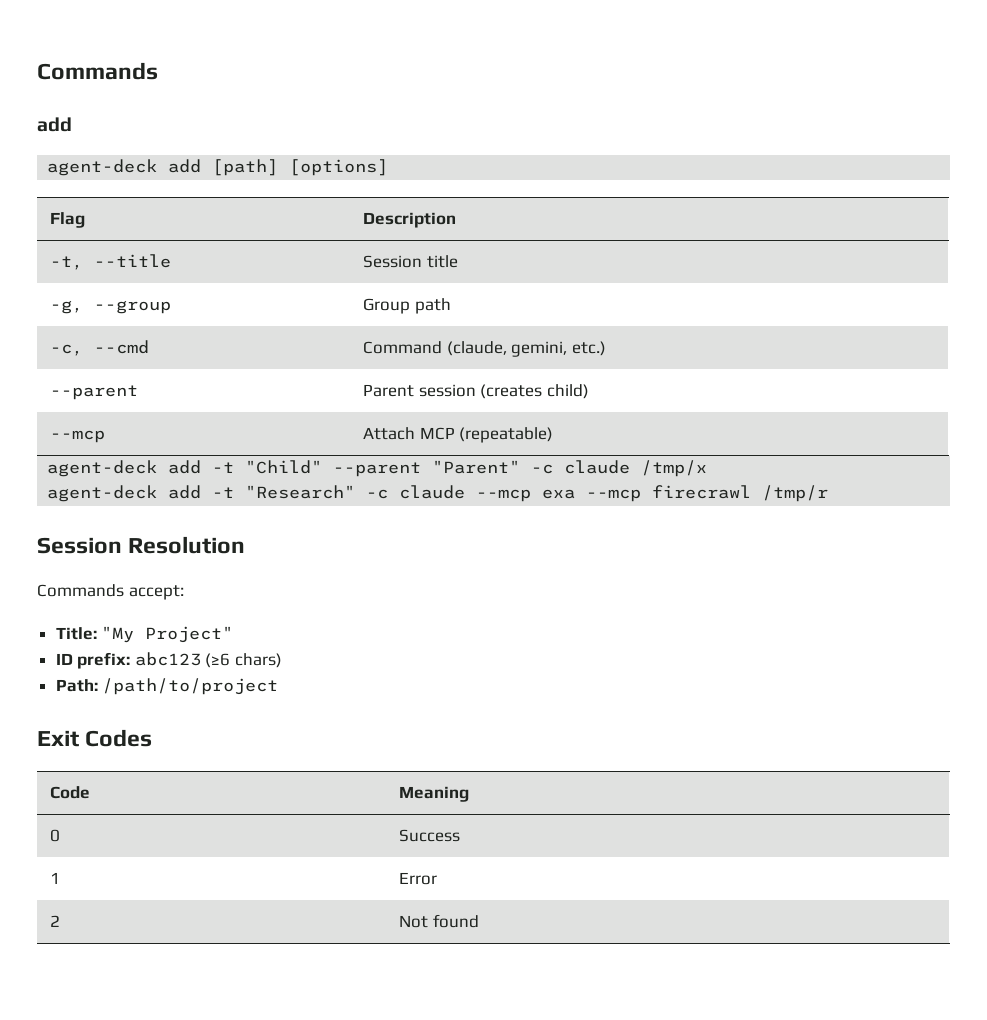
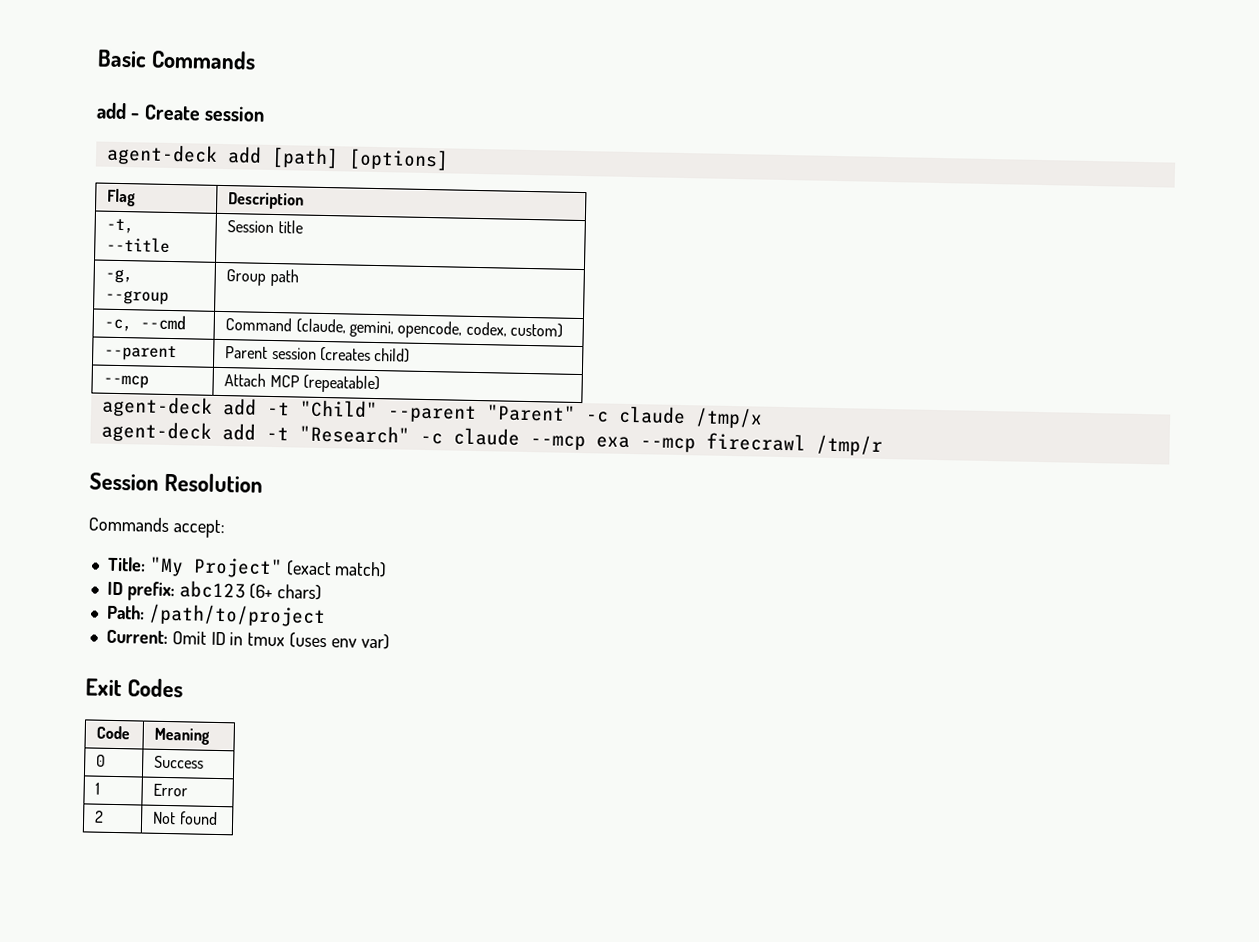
(37, 71) none -> [97,49,147,68] Basic
(72, 124) none -> [130,104,266,122] - Create session
[572,341,607,356] etc.) -> [397,320,564,339] opencode, codex, custom)
(234, 634) none -> [285,560,388,578] (exact match)
[205,653,231,668] (≥6 -> [249,583,274,600] (6+
(279, 686) none -> [105,629,390,650] // Current: Omit ID in tmux (uses env var)

